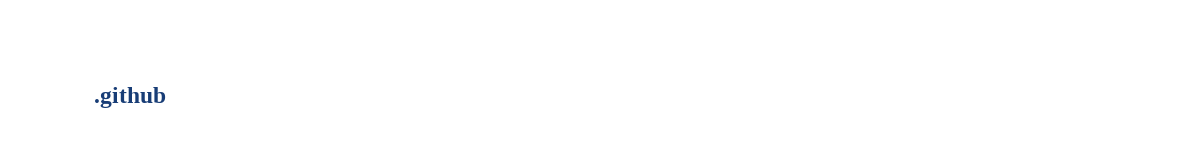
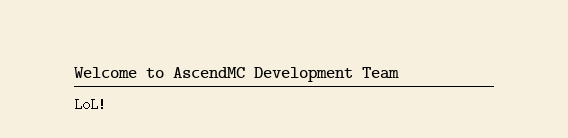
[94,87,166,108] .github -> [74,67,399,82] [74,98,106,111] Welcome to AscendMC Development Team // LoL!

